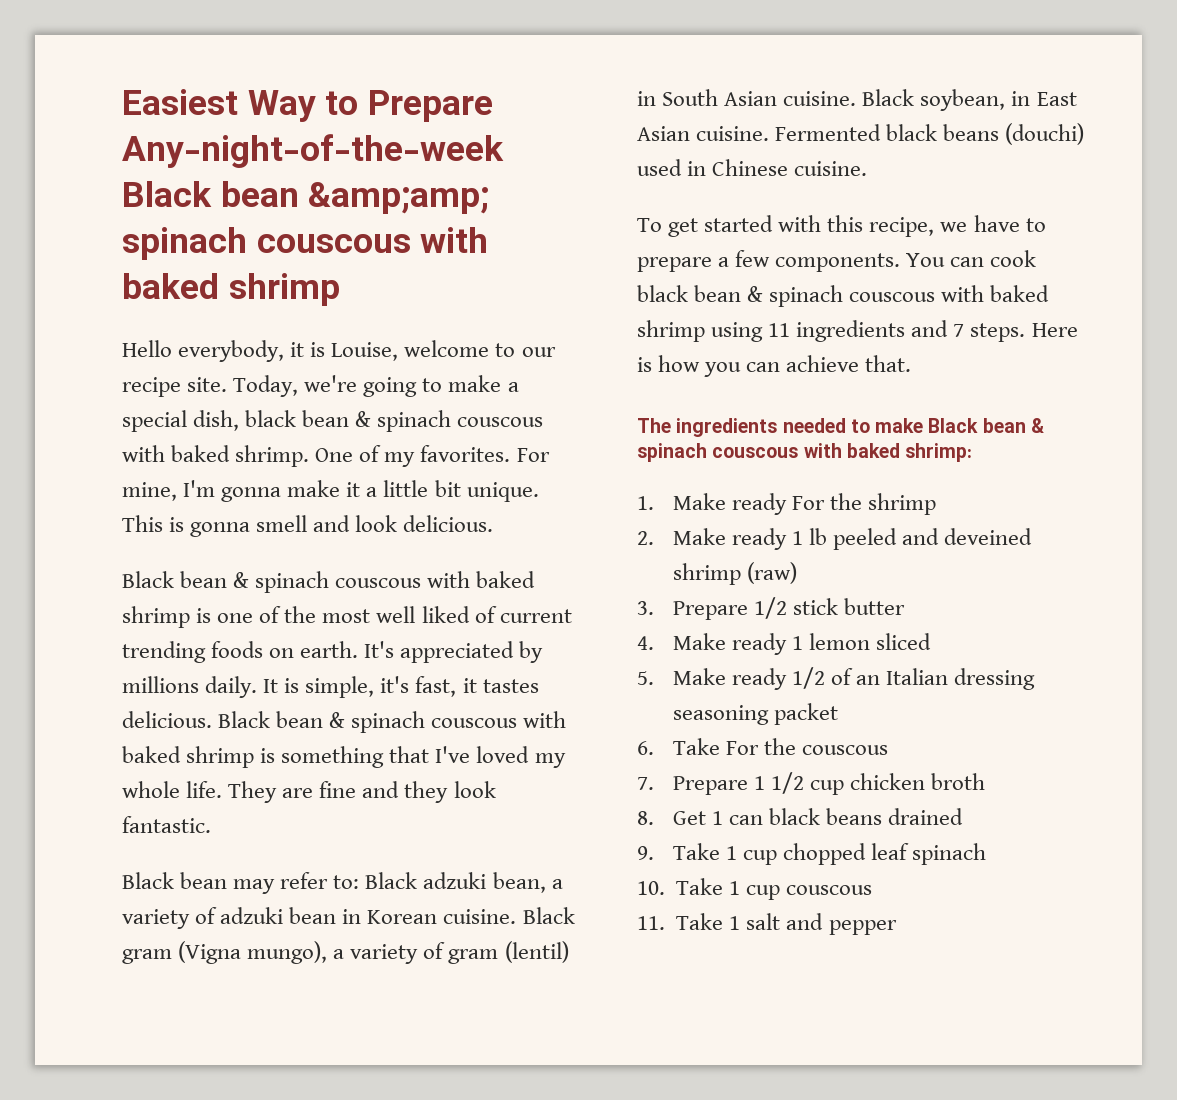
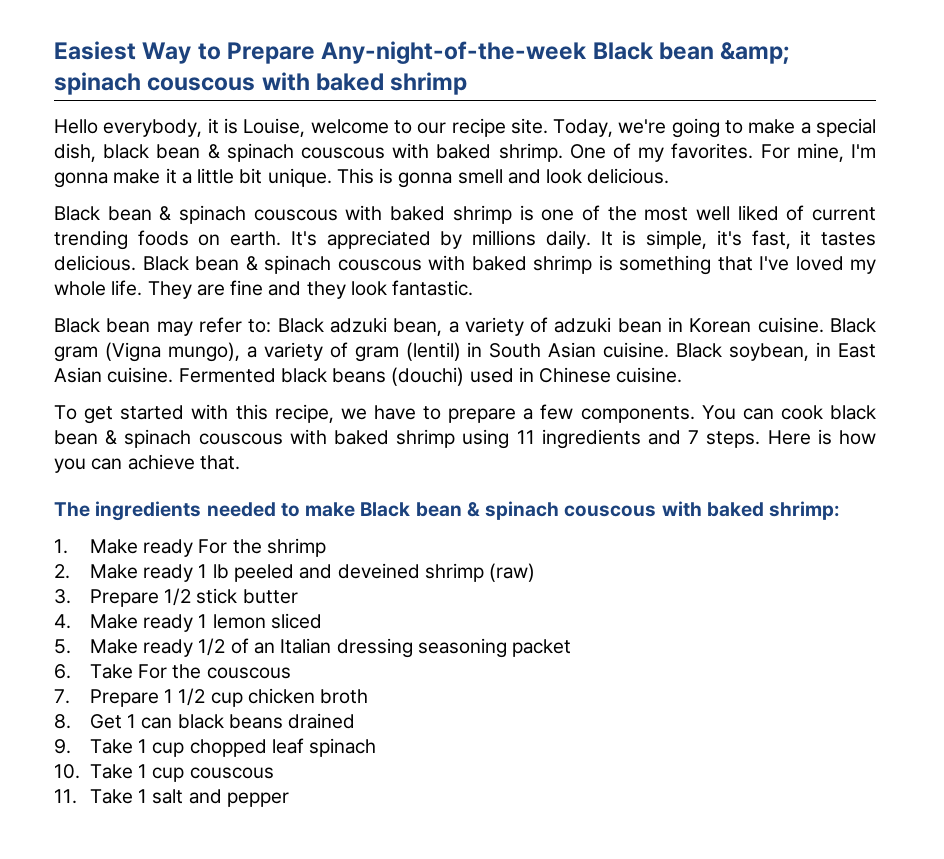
[308,182,490,214] &amp;amp; -> [720,42,791,64] &amp;

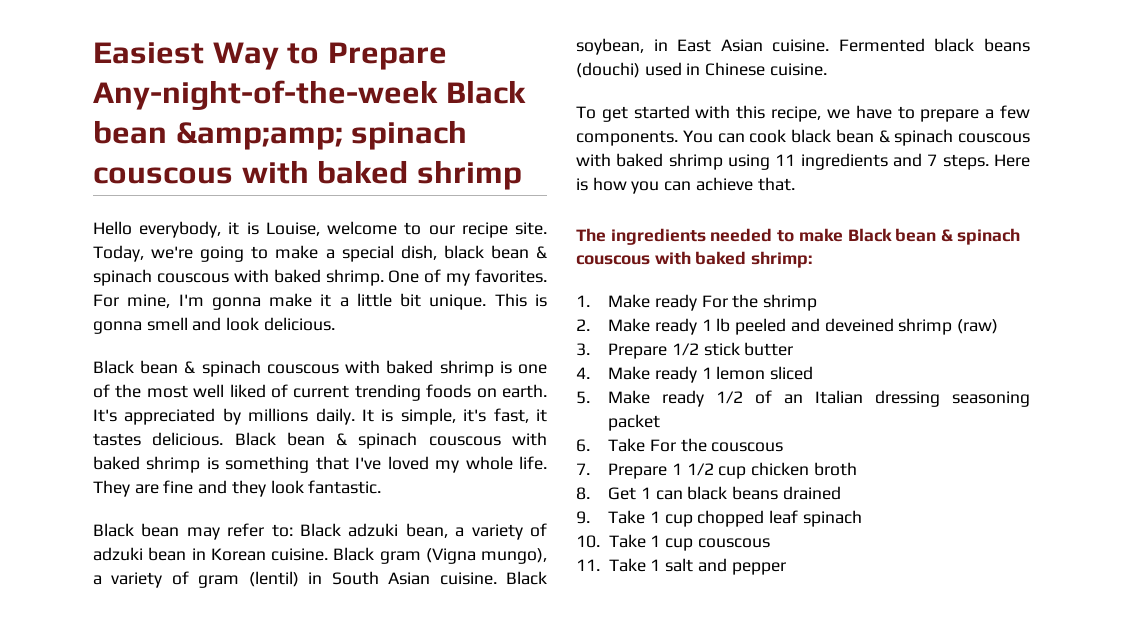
[720,42,791,64] &amp; -> [175,122,343,150] &amp;amp;

